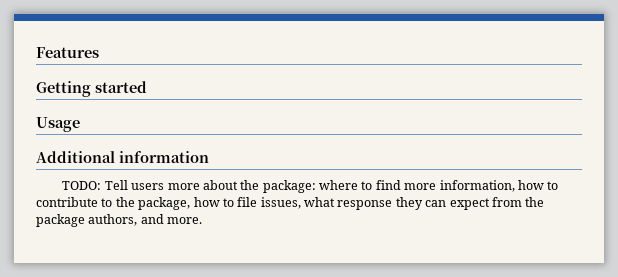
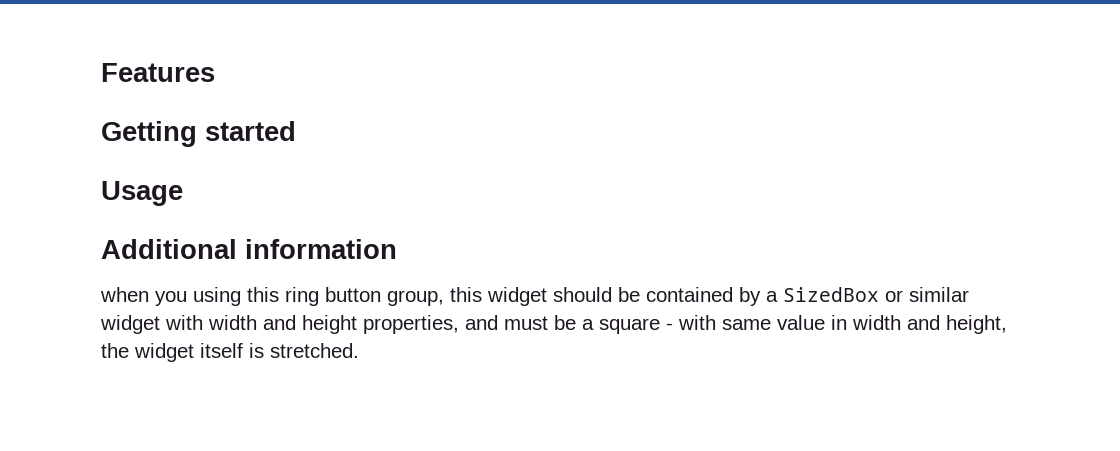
[62,180,559,193] [36,197,545,210] [36,214,203,227] TODO: Tell users more about the package: where to find more information, how to contribute to the package, how to file issues, what response they can expect from the package authors, and more. -> [100,287,969,306] [100,315,1007,334] [101,343,359,362] when you using this ring button group, this widget should be contained by a SizedBox or similar widget with width and height properties, and must be a square - with same value in width and height, the widget itself is stretched.

